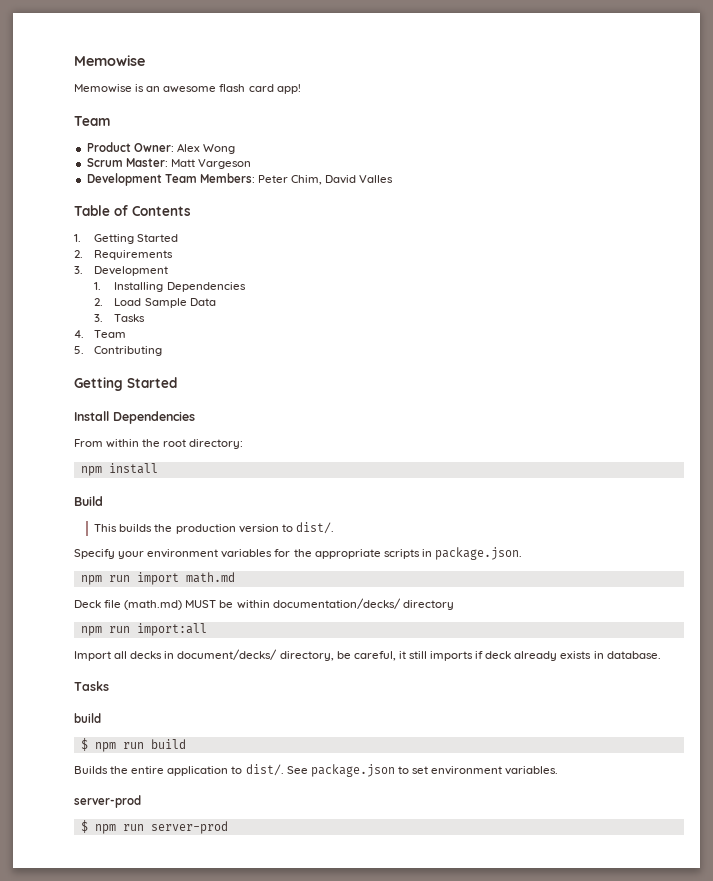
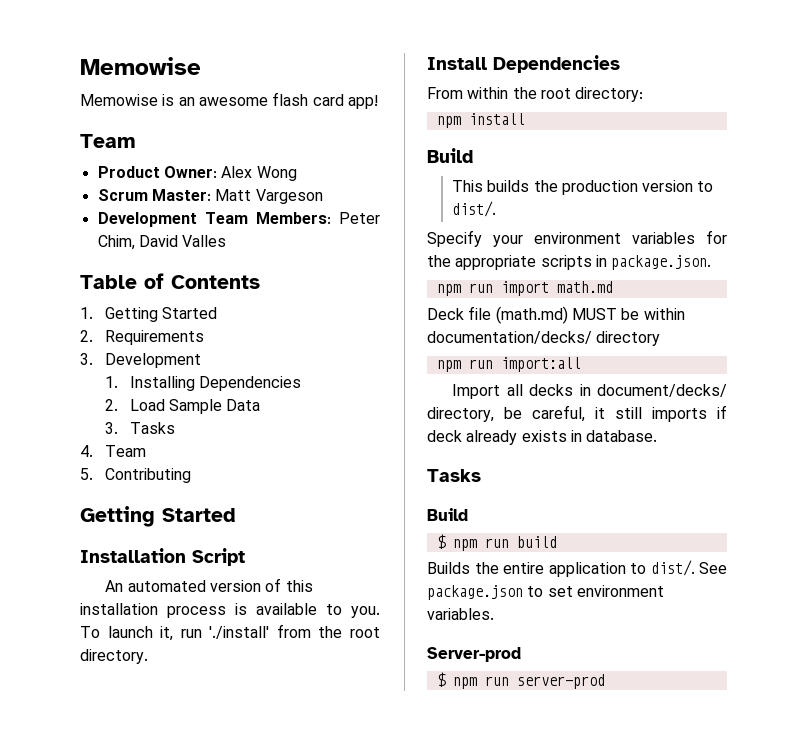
(177, 382) none -> [80,548,245,566] [105,578,313,592] [80,603,380,618] [80,624,380,641] [80,649,148,664] // Installation Script // An automated version of this installation process is available to you. To launch it, run './install' from the root directory.
[74,713,101,723] build -> [427,508,468,521] Build
[74,795,141,808] server-prod -> [427,647,521,662] Server-prod

